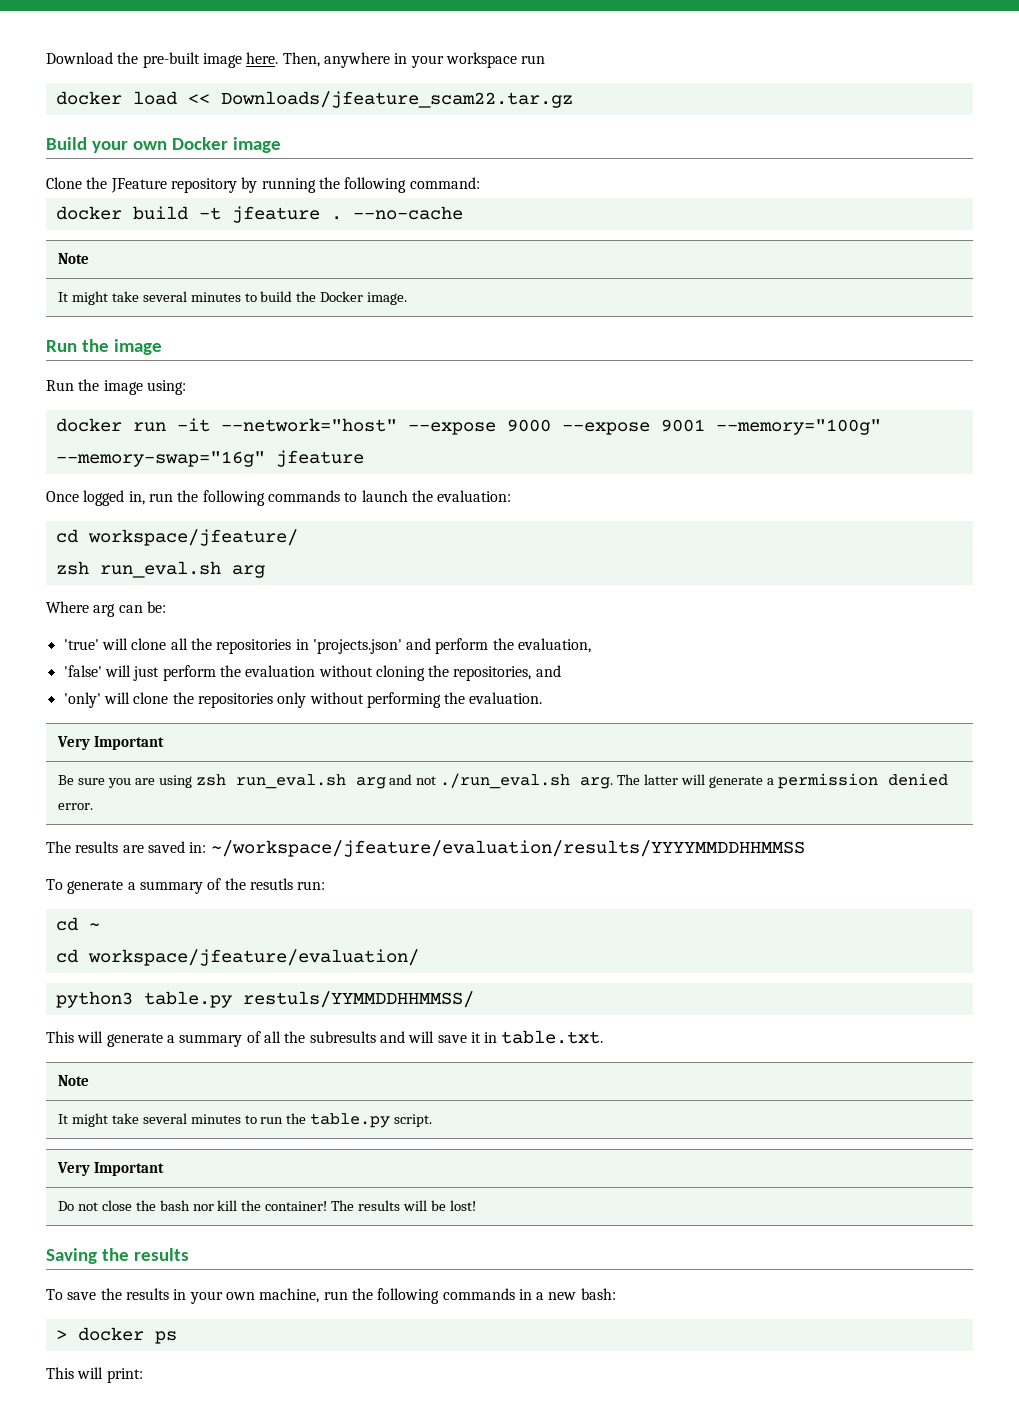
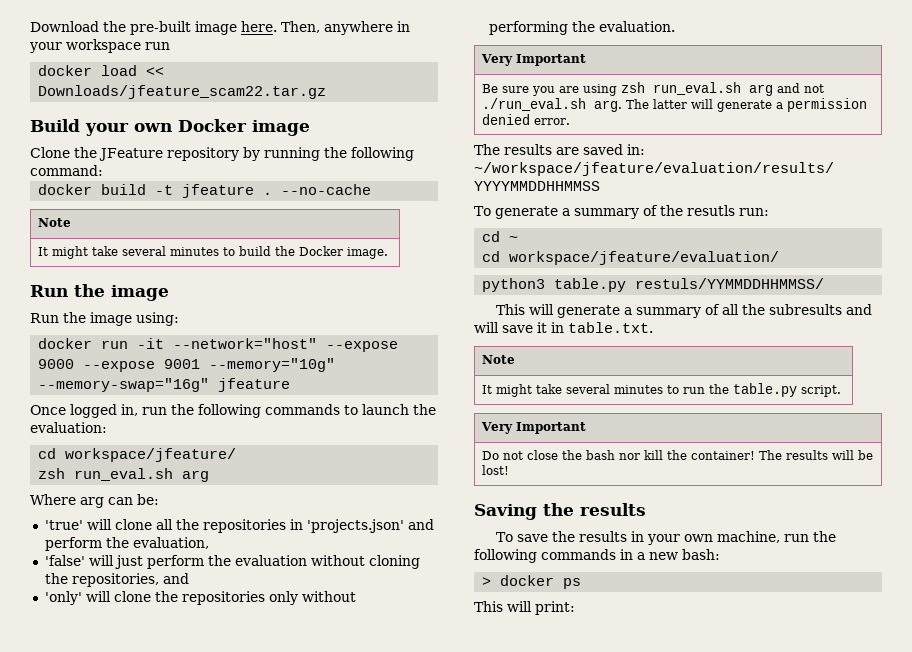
[715,419,881,435] --memory="100g" -> [209,358,336,372] --memory="10g"

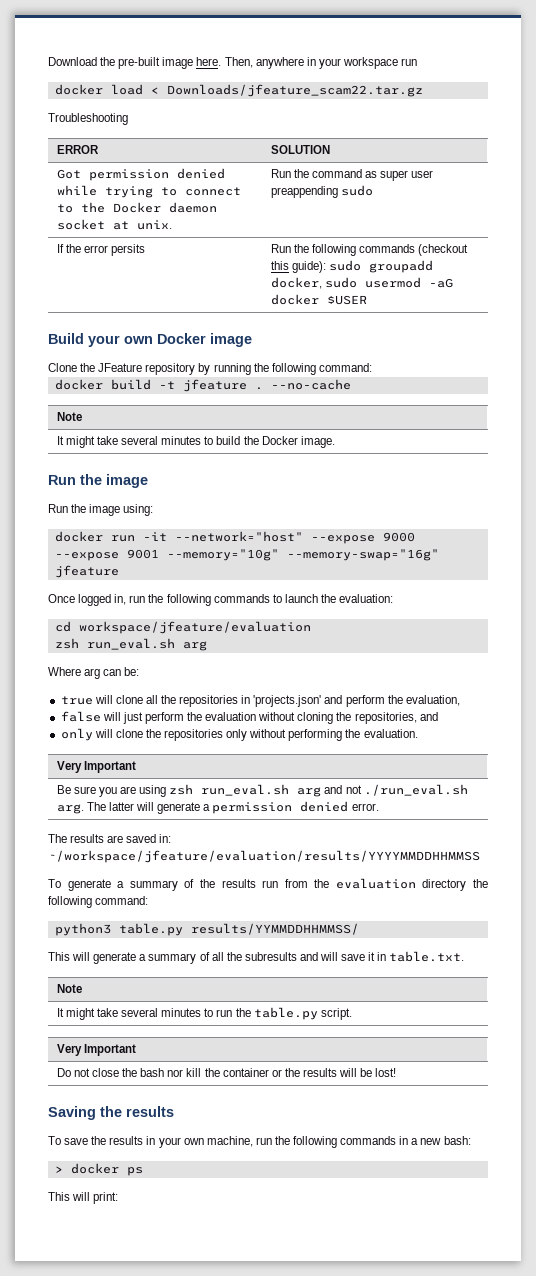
[146,67,165,76] << -> [150,87,159,94] <
(327, 92) none -> [48,113,128,125] [56,145,99,154] [270,145,330,154] [56,168,225,181] [56,185,241,198] [56,202,217,213] [56,219,172,230] [270,169,434,181] [270,185,373,198] [56,244,146,256] [270,244,469,256] [270,260,434,273] [270,277,453,289] [270,294,367,305] // Troubleshooting // ERROR | SOLUTION // Got permission denied while trying to connect to the Docker daemon socket at unix. | Run the command as super user preappending sudo // If the error persits | Run the following commands (checkout this guide): sudo groupadd docker, sudo usermod -aG docker $USER
[65,448,237,462] workspace/jfeature/ -> [78,621,311,634] workspace/jfeature/evaluation
[44,520,83,530] 'true' -> [60,696,93,705] true
[44,555,85,566] 'false' -> [60,711,101,722] false
[44,591,82,605] 'only' -> [60,728,93,741] only
[686,205,769,216] [482,231,519,242] [482,251,780,265] resutls run: // cd ~ // cd workspace/jfeature/evaluation/ -> [221,878,488,891] [48,896,149,908] results run from the evaluation directory the following command:
[635,278,825,289] restuls/YYMMDDHHMMSS/ -> [190,923,359,935] results/YYMMDDHHMMSS/
[691,450,783,460] container! The -> [222,1068,300,1077] container or the

